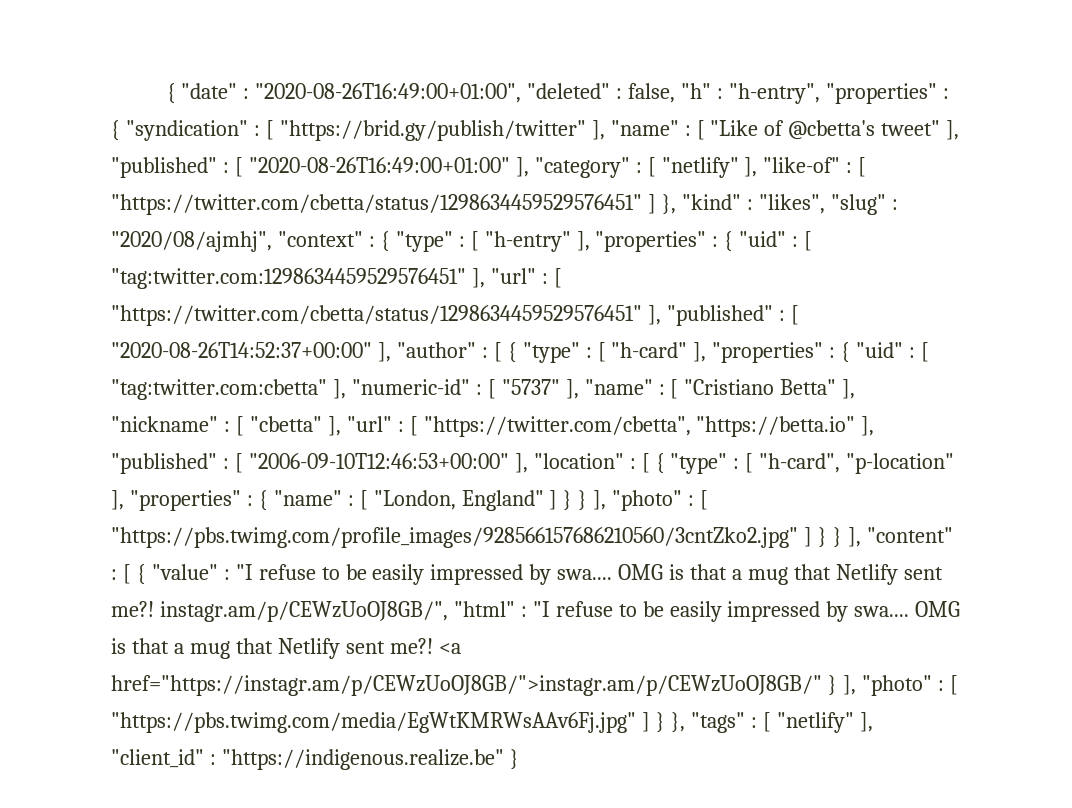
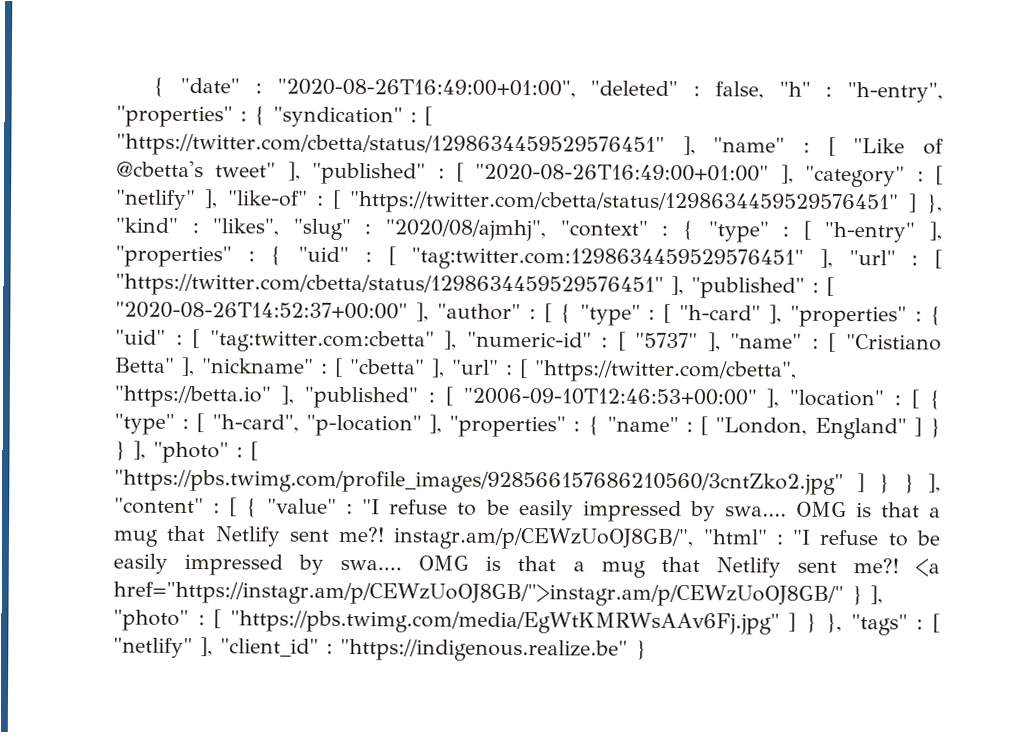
[279,120,586,141] "https://brid.gy/publish/twitter" -> [116,133,665,158] "https://twitter.com/cbetta/status/1298634459529576451"

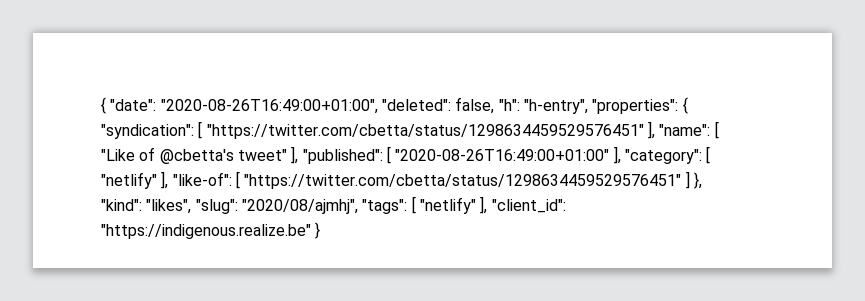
[153,76,944,103] [116,105,432,128] [116,133,810,158] { "date" : "2020-08-26T16:49:00+01:00", "deleted" : false, "h" : "h-entry", "properties" : { "syndication" : [ "https://twitter.com/cbetta/status/1298634459529576451" ], "name" : -> [101,97,688,114] [101,121,711,139] { "date": "2020-08-26T16:49:00+01:00", "deleted": false, "h": "h-entry", "properties": { "syndication": [ "https://twitter.com/cbetta/status/1298634459529576451" ], "name":
[312,162,445,185] "published" : -> [302,149,383,164] "published":
[805,165,943,188] [115,189,324,211] "category" : [ "netlify" ], "like-of" : -> [624,146,711,164] [101,171,232,189] "category": [ "netlify" ], "like-of":
[115,217,943,243] [115,245,943,271] [115,273,834,299] [115,301,942,328] [115,329,942,353] [114,356,797,383] [114,385,941,410] [114,413,942,440] [114,440,258,464] [114,469,941,496] [114,497,941,523] [113,525,942,551] [113,553,941,578] [113,581,883,608] [113,609,940,636] [113,637,333,659] "kind" : "likes", "slug" : "2020/08/ajmhj", "context" : { "type" : [ "h-entry" ], "properties" : { "uid" : [ "tag:twitter.com:1298634459529576451" ], "url" : [ "https://twitter.com/cbetta/status/1298634459529576451" ], "published" : [ "2020-08-26T14:52:37+00:00" ], "author" : [ { "type" : [ "h-card" ], "properties" : { "uid" : [ "tag:twitter.com:cbetta" ], "numeric-id" : [ "5737" ], "name" : [ "Cristiano Betta" ], "nickname" : [ "cbetta" ], "url" : [ "https://twitter.com/cbetta", "https://betta.io" ], "published" : [ "2006-09-10T12:46:53+00:00" ], "location" : [ { "type" : [ "h-card", "p-location" ], "properties" : { "name" : [ "London, England" ] } } ], "photo" : [ "https://pbs.twimg.com/profile_images/928566157686210560/3cntZko2.jpg" ] } } ], "content" : [ { "value" : "I refuse to be easily impressed by swa.... OMG is that a mug that Netlify sent me?! instagr.am/p/CEWzUoOJ8GB/", "html" : "I refuse to be easily impressed by swa.... OMG is that a mug that Netlify sent me?! <a href="https://instagr.am/p/CEWzUoOJ8GB/">instagr.am/p/CEWzUoOJ8GB/" } ], "photo" : [ "https://pbs.twimg.com/media/EgWtKMRWsAAv6Fj.jpg" ] } }, "tags" : [ "netlify" ], "client_id" : -> [101,196,566,214] "kind": "likes", "slug": "2020/08/ajmhj", "tags": [ "netlify" ], "client_id":

